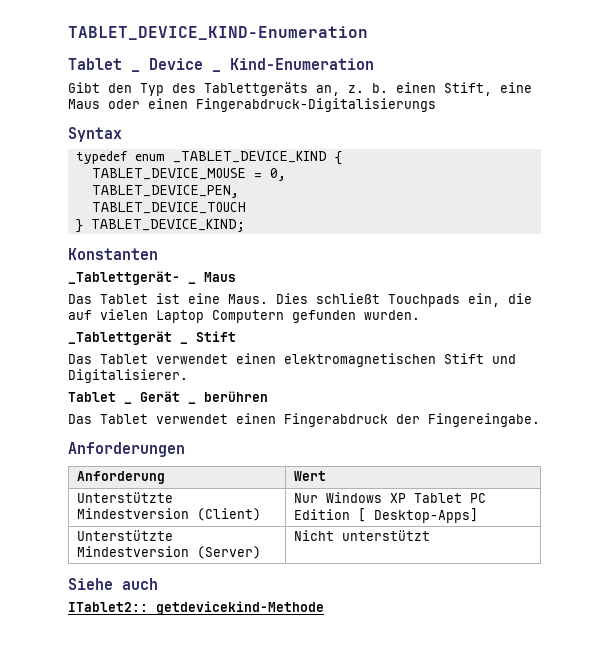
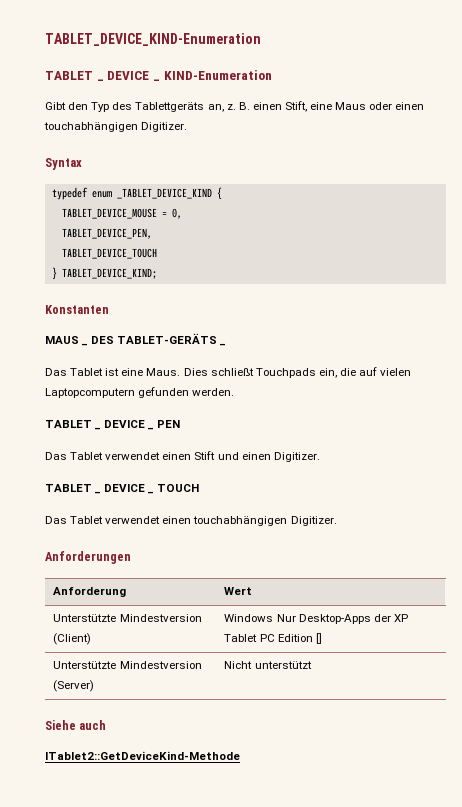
[68,58,122,70] [131,70,140,72] [149,58,203,70] [212,70,221,72] [230,58,374,70] Tablet _ Device _ Kind-Enumeration -> [45,70,272,81] TABLET _ DEVICE _ KIND-Enumeration
[372,83,388,93] b. -> [238,102,250,110] B.
[196,98,436,112] Fingerabdruck-Digitalisierungs -> [44,122,188,132] touchabhängigen Digitizer.
[68,271,196,285] [204,272,236,282] _Tablettgerät- _ Maus -> [45,333,227,346] MAUS _ DES TABLET-GERÄTS _
[156,310,420,323] [68,331,188,345] [196,331,236,342] [68,353,436,367] Laptop Computern gefunden wurden. // _Tablettgerät _ Stift // Das Tablet verwendet einen elektromagnetischen -> [45,387,235,398] [45,420,181,430] [45,452,192,460] Laptopcomputern gefunden werden. // TABLET _ DEVICE _ PEN // Das Tablet verwendet einen
[68,369,188,383] [68,392,116,402] [124,402,132,404] [140,391,180,402] [188,402,196,404] [204,391,268,402] [68,413,540,427] Digitalisierer. // Tablet _ Gerät _ berühren // Das Tablet verwendet einen Fingerabdruck der Fingereingabe. -> [241,452,320,462] [45,484,200,494] [45,516,337,526] einen Digitizer. // TABLET _ DEVICE _ TOUCH // Das Tablet verwendet einen touchabhängigen Digitizer.
[294,492,383,503] Nur Windows -> [224,614,391,624] Windows Nur Desktop-Apps der
[358,508,479,523] [ Desktop-Apps] -> [315,633,322,644] []
[68,601,324,615] ITablet2:: getdevicekind-Methode -> [45,751,240,760] ITablet2::GetDeviceKind-Methode

